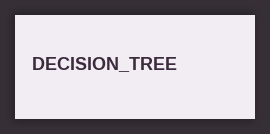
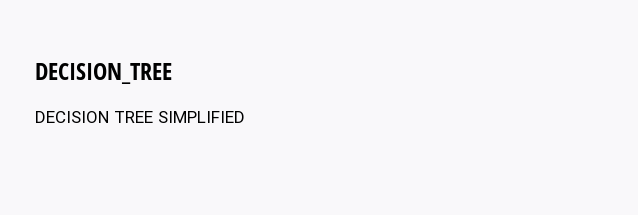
(177, 64) none -> [35,111,245,123] // DECISION TREE SIMPLIFIED

